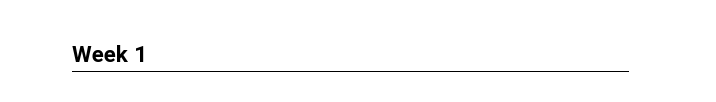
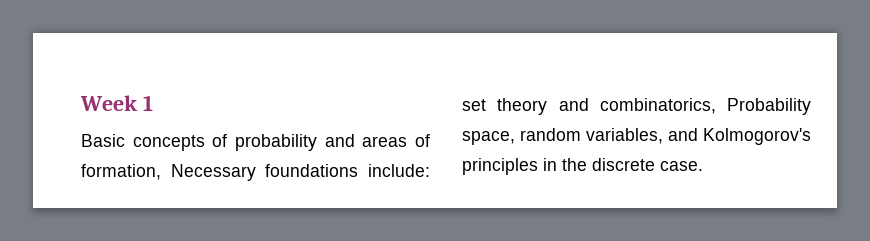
(148, 54) none -> [81,134,430,151] [81,164,431,181] [462,98,811,115] [462,128,811,145] [462,158,703,175] // Basic concepts of probability and areas of formation, Necessary foundations include: set theory and combinatorics, Probability space, random variables, and Kolmogorov's principles in the discrete case.

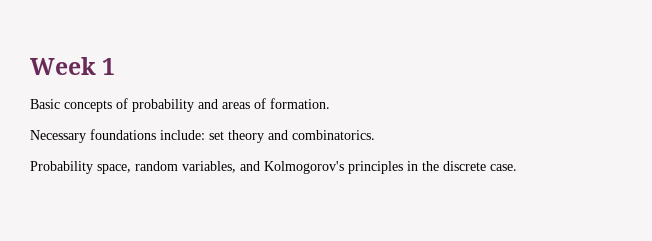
[81,164,161,180] formation, -> [270,98,330,109] formation. //
[599,98,716,114] combinatorics, -> [292,130,375,140] combinatorics. //

